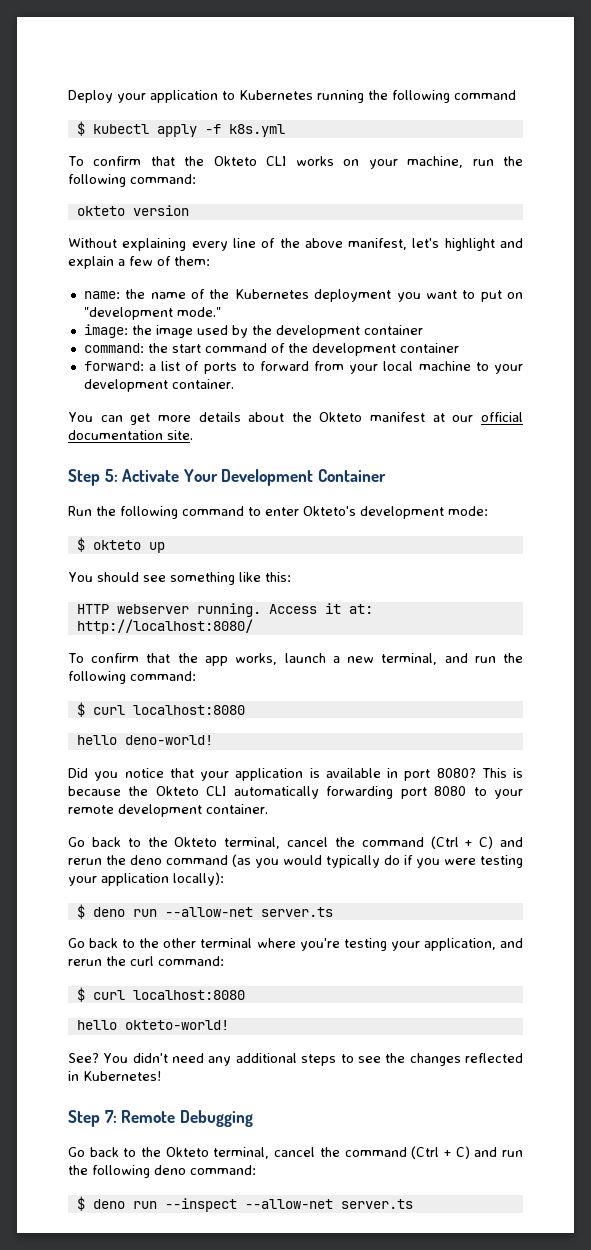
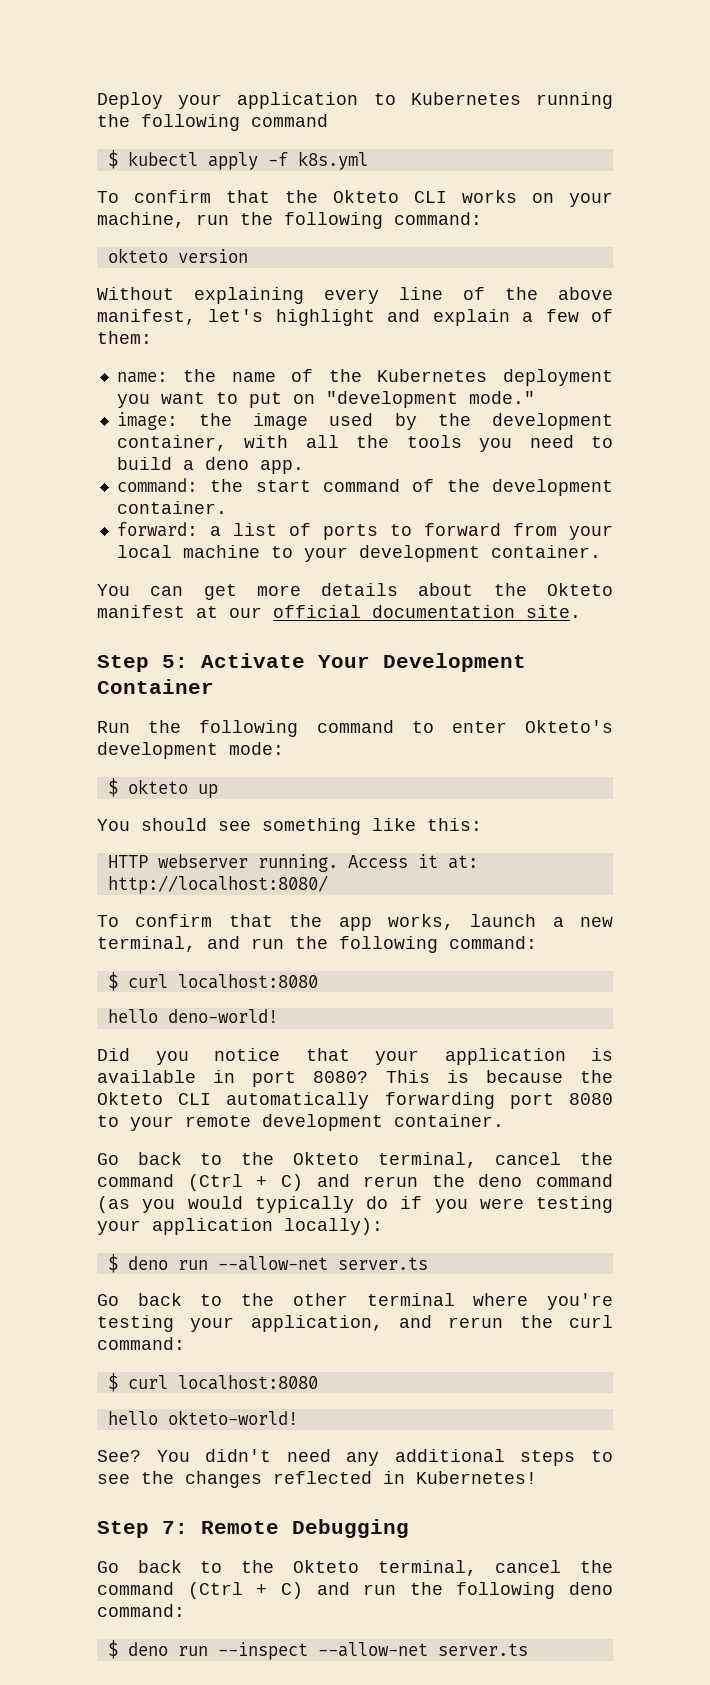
[363,325,423,335] container -> [116,435,613,452] [116,457,304,474] container, with all the tools you need to build a deno app.
[399,343,459,353] container -> [116,501,227,514] container.

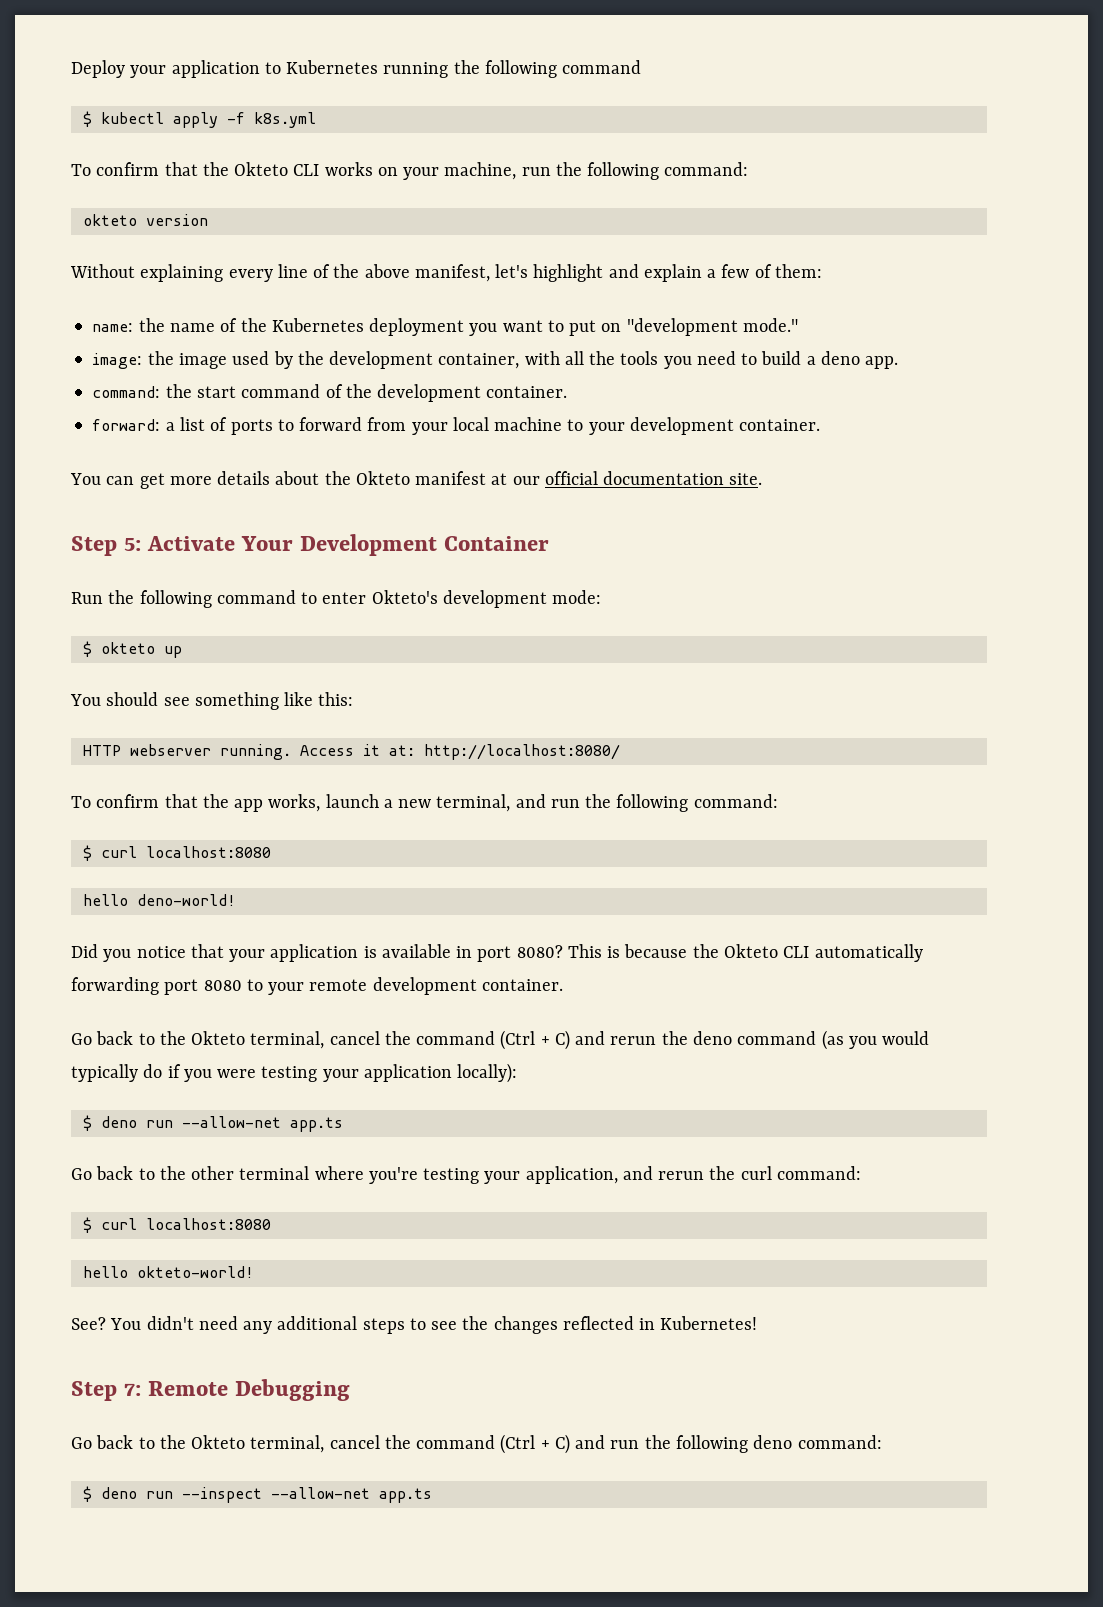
[337,1257,428,1270] server.ts -> [289,1117,343,1132] app.ts
[437,1643,528,1656] server.ts -> [378,1488,432,1503] app.ts

